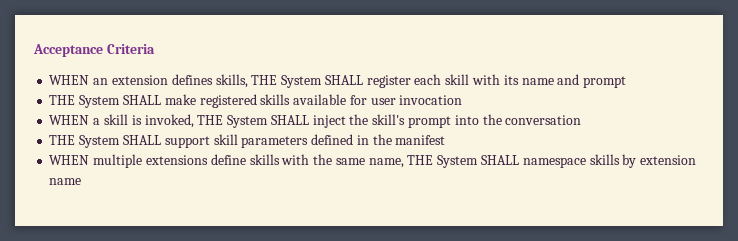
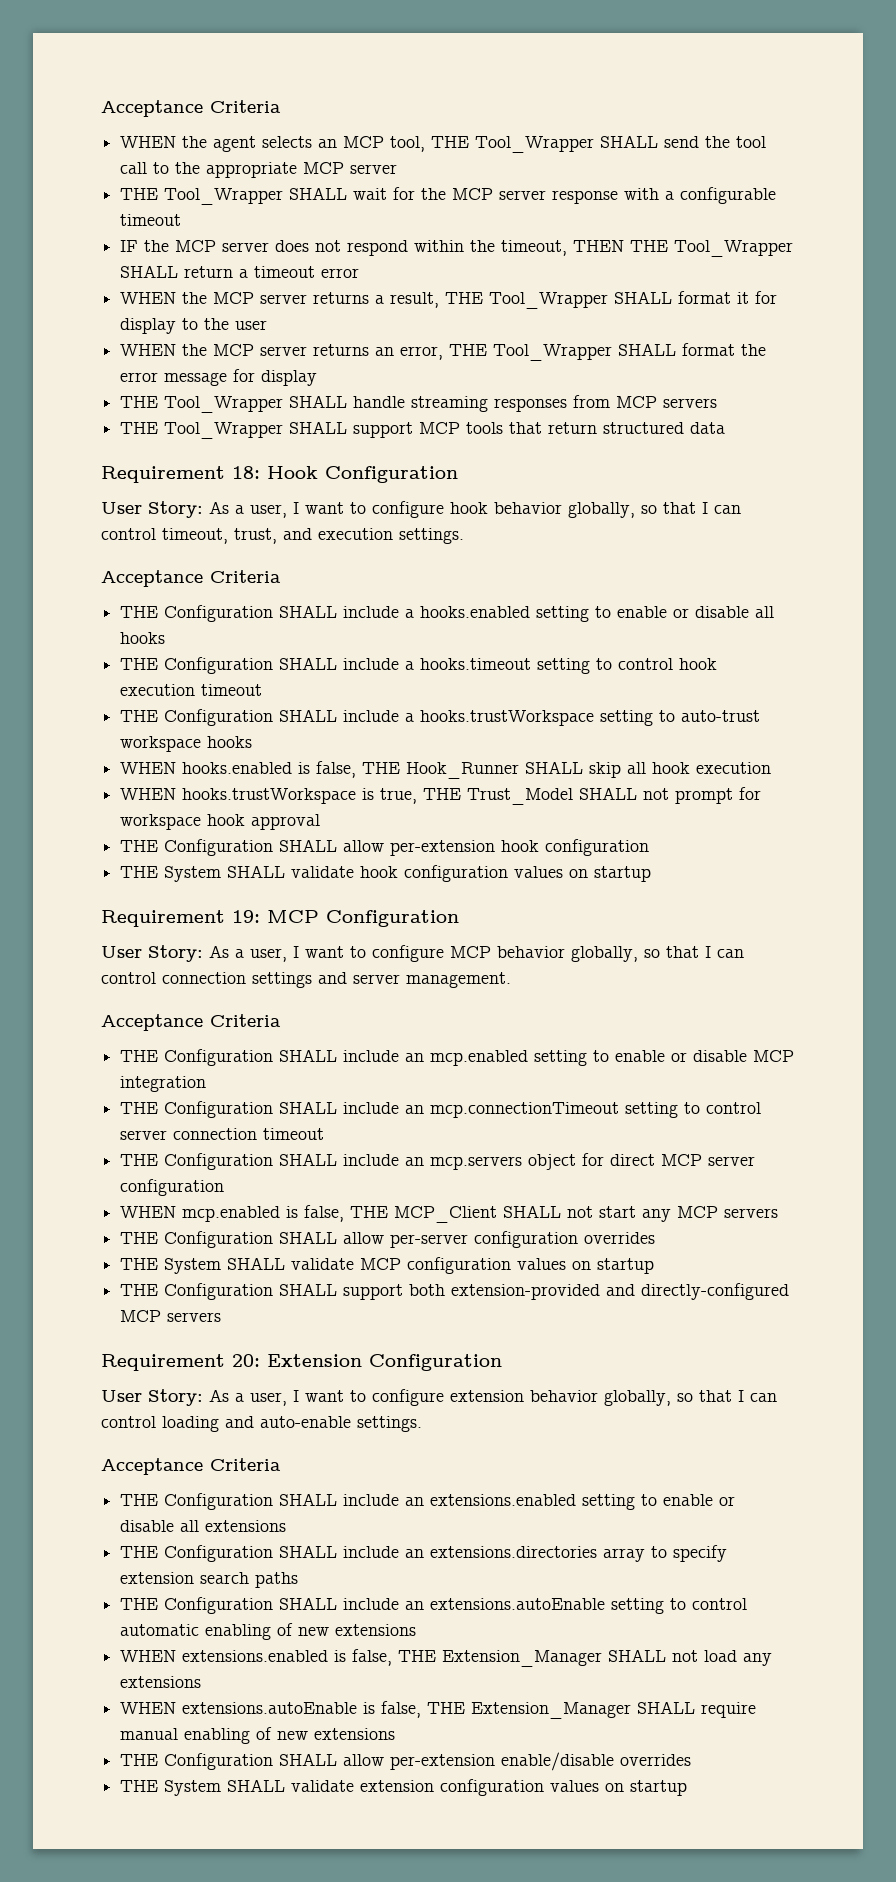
[93,74,627,88] [49,94,463,108] [49,114,582,128] [49,134,446,148] [49,154,697,168] [49,178,82,185] an extension defines skills, THE System SHALL register each skill with its name and prompt // THE System SHALL make registered skills available for user invocation // WHEN a skill is invoked, THE System SHALL inject the skill's prompt into the conversation // THE System SHALL support skill parameters defined in the manifest // WHEN multiple extensions define skills with the same name, THE System SHALL namespace skills by extension name -> [182,135,767,153] [120,162,398,178] [120,187,777,205] [120,214,182,226] [120,240,794,257] [120,265,360,278] [120,291,778,309] [120,318,268,334] [120,343,767,361] [120,369,318,386] [120,395,718,413] [120,421,726,439] [101,466,458,483] [101,501,741,518] [101,528,464,544] [101,570,281,587] [120,605,775,622] [120,632,166,644] [120,657,718,674] [120,684,263,696] [120,709,761,726] [120,736,253,752] [120,761,772,779] [120,787,762,805] [120,814,321,830] [120,839,650,856] [120,865,652,882] [101,910,459,927] [101,945,744,962] [101,972,511,988] [101,1014,281,1031] [120,1049,795,1066] [120,1076,207,1092] [120,1101,762,1118] [120,1128,325,1140] [120,1153,756,1170] [120,1179,225,1196] [120,1205,779,1223] [120,1231,656,1248] [120,1257,655,1274] [120,1283,790,1300] [120,1310,222,1322] [101,1354,502,1371] [101,1389,777,1406] [101,1416,422,1432] [101,1458,281,1475] [120,1493,736,1510] [120,1520,287,1532] [120,1545,728,1562] [120,1572,299,1588] [120,1597,748,1614] [120,1623,417,1640] [120,1649,773,1667] [120,1676,202,1688] [120,1701,757,1719] [120,1727,396,1744] [120,1752,692,1771] [120,1779,688,1796] the agent selects an MCP tool, THE Tool_Wrapper SHALL send the tool call to the appropriate MCP server // THE Tool_Wrapper SHALL wait for the MCP server response with a configurable timeout // IF the MCP server does not respond within the timeout, THEN THE Tool_Wrapper SHALL return a timeout error // WHEN the MCP server returns a result, THE Tool_Wrapper SHALL format it for display to the user // WHEN the MCP server returns an error, THE Tool_Wrapper SHALL format the error message for display // THE Tool_Wrapper SHALL handle streaming responses from MCP servers // THE Tool_Wrapper SHALL support MCP tools that return structured data // Requirement 18: Hook Configuration // User Story: As a user, I want to configure hook behavior globally, so that I can control timeout, trust, and execution settings. // Acceptance Criteria // THE Configuration SHALL include a hooks.enabled setting to enable or disable all hooks // THE Configuration SHALL include a hooks.timeout setting to control hook execution timeout // THE Configuration SHALL include a hooks.trustWorkspace setting to auto-trust workspace hooks // WHEN hooks.enabled is false, THE Hook_Runner SHALL skip all hook execution // WHEN hooks.trustWorkspace is true, THE Trust_Model SHALL not prompt for workspace hook approval // THE Configuration SHALL allow per-extension hook configuration // THE System SHALL validate hook configuration values on startup // Requirement 19: MCP Configuration // User Story: As a user, I want to configure MCP behavior globally, so that I can control connection settings and server management. // Acceptance Criteria // THE Configuration SHALL include an mcp.enabled setting to enable or disable MCP integration // THE Configuration SHALL include an mcp.connectionTimeout setting to control server connection timeout // THE Configuration SHALL include an mcp.servers object for direct MCP server configuration // WHEN mcp.enabled is false, THE MCP_Client SHALL not start any MCP servers // THE Configuration SHALL allow per-server configuration overrides // THE System SHALL validate MCP configuration values on startup // THE Configuration SHALL support both extension-provided and directly-configured MCP servers // Requirement 20: Extension Configuration // User Story: As a user, I want to configure extension behavior globally, so that I can control loading and auto-enable settings. // Acceptance Criteria // THE Configuration SHALL include an extensions.enabled setting to enable or disable all extensions // THE Configuration SHALL include an extensions.directories array to specify extension search paths // THE Configuration SHALL include an extensions.autoEnable setting to control automatic enabling of new extensions // WHEN extensions.enabled is false, THE Extension_Manager SHALL not load any extensions // WHEN extensions.autoEnable is false, THE Extension_Manager SHALL require manual enabling of new extensions // THE Configuration SHALL allow per-extension enable/disable overrides // THE System SHALL validate extension configuration values on startup

